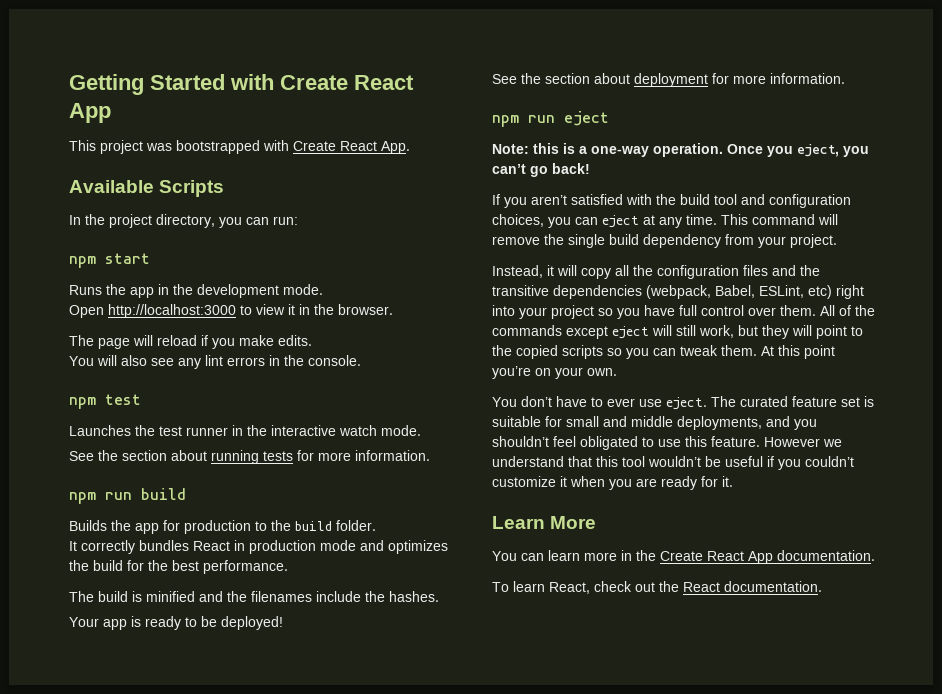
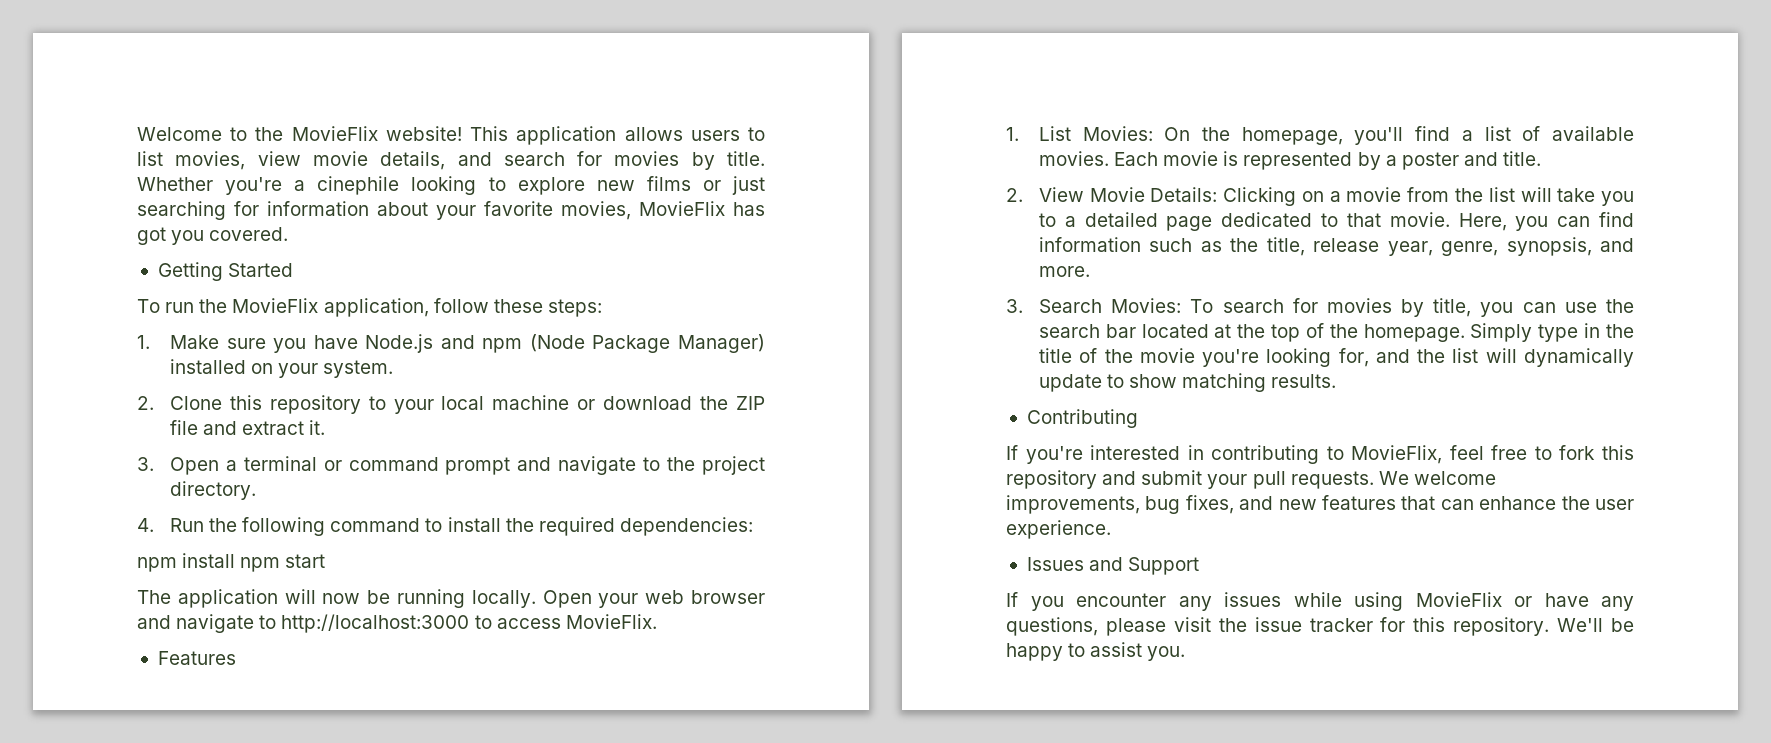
[69,74,414,95] [69,103,111,123] [69,140,410,154] [69,180,225,197] [69,214,298,228] [69,253,150,268] [69,284,323,298] [69,304,393,318] [69,335,312,349] [69,355,361,369] [69,394,141,409] [69,425,421,436] [69,450,430,464] [69,488,186,504] [69,520,376,534] [69,540,448,554] [69,560,288,574] [69,591,439,602] [69,616,283,630] [492,73,845,87] [492,111,609,127] [492,143,869,157] [492,163,590,177] [492,194,851,208] [492,214,838,228] [492,234,837,248] [492,265,820,279] [492,285,864,299] [492,305,875,319] [492,325,863,339] [492,345,835,359] [492,366,617,379] [492,396,874,410] [492,416,817,430] [492,436,842,450] [492,456,854,470] [492,476,733,490] [492,516,597,529] [492,550,875,564] [492,581,822,594] Getting Started with Create React App // This project was bootstrapped with Create React App. // Available Scripts // In the project directory, you can run: // npm start // Runs the app in the development mode. // Open http://localhost:3000 to view it in the browser. // The page will reload if you make edits. // You will also see any lint errors in the console. // npm test // Launches the test runner in the interactive watch mode. // See the section about running tests for more information. // npm run build // Builds the app for production to the build folder. // It correctly bundles React in production mode and optimizes the build for the best performance. // The build is minified and the filenames include the hashes. // Your app is ready to be deployed! // See the section about deployment for more information. // npm run eject // Note: this is a one-way operation. Once you eject, you can’t go back! // If you aren’t satisfied with the build tool and configuration choices, you can eject at any time. This command will remove the single build dependency from your project. // Instead, it will copy all the configuration files and the transitive dependencies (webpack, Babel, ESLint, etc) right into your project so you have full control over them. All of the commands except eject will still work, but they will point to the copied scripts so you can tweak them. At this point you’re on your own. // You don’t have to ever use eject. The curated feature set is suitable for small and middle deployments, and you shouldn’t feel obligated to use this feature. However we understand that this tool wouldn’t be useful if you couldn’t customize it when you are ready for it. // Learn More // You can learn more in the Create React App documentation. // To learn React, check out the React documentation. -> [137,126,765,145] [137,151,765,170] [137,176,766,195] [137,201,765,220] [137,227,289,245] [157,262,294,281] [137,298,602,317] [137,334,766,353] [169,359,394,378] [137,395,765,414] [169,420,326,435] [137,456,765,475] [169,481,256,500] [137,517,753,536] [137,553,326,572] [137,589,765,608] [137,614,657,633] [157,651,236,665] [1006,126,1635,145] [1038,151,1542,170] [1006,187,1634,206] [1038,212,1634,231] [1038,237,1634,256] [1038,266,1090,277] [1006,298,1634,317] [1038,323,1634,342] [1038,348,1634,367] [1038,373,1337,392] [1026,409,1138,428] [1006,445,1634,464] [1006,470,1496,489] [1006,495,1634,514] [1006,520,1111,539] [1026,557,1200,575] [1006,592,1634,611] [1006,617,1634,636] [1006,642,1186,661] Welcome to the MovieFlix website! This application allows users to list movies, view movie details, and search for movies by title. Whether you're a cinephile looking to explore new films or just searching for information about your favorite movies, MovieFlix has got you covered. // Getting Started // To run the MovieFlix application, follow these steps: // 1. Make sure you have Node.js and npm (Node Package Manager) installed on your system. // 2. Clone this repository to your local machine or download the ZIP file and extract it. // 3. Open a terminal or command prompt and navigate to the project directory. // 4. Run the following command to install the required dependencies: // npm install npm start // The application will now be running locally. Open your web browser and navigate to http://localhost:3000 to access MovieFlix. // Features // 1. List Movies: On the homepage, you'll find a list of available movies. Each movie is represented by a poster and title. // 2. View Movie Details: Clicking on a movie from the list will take you to a detailed page dedicated to that movie. Here, you can find information such as the title, release year, genre, synopsis, and more. // 3. Search Movies: To search for movies by title, you can use the search bar located at the top of the homepage. Simply type in the title of the movie you're looking for, and the list will dynamically update to show matching results. // Contributing // If you're interested in contributing to MovieFlix, feel free to fork this repository and submit your pull requests. We welcome improvements, bug fixes, and new features that can enhance the user experience. // Issues and Support // If you encounter any issues while using MovieFlix or have any questions, please visit the issue tracker for this repository. We'll be happy to assist you.

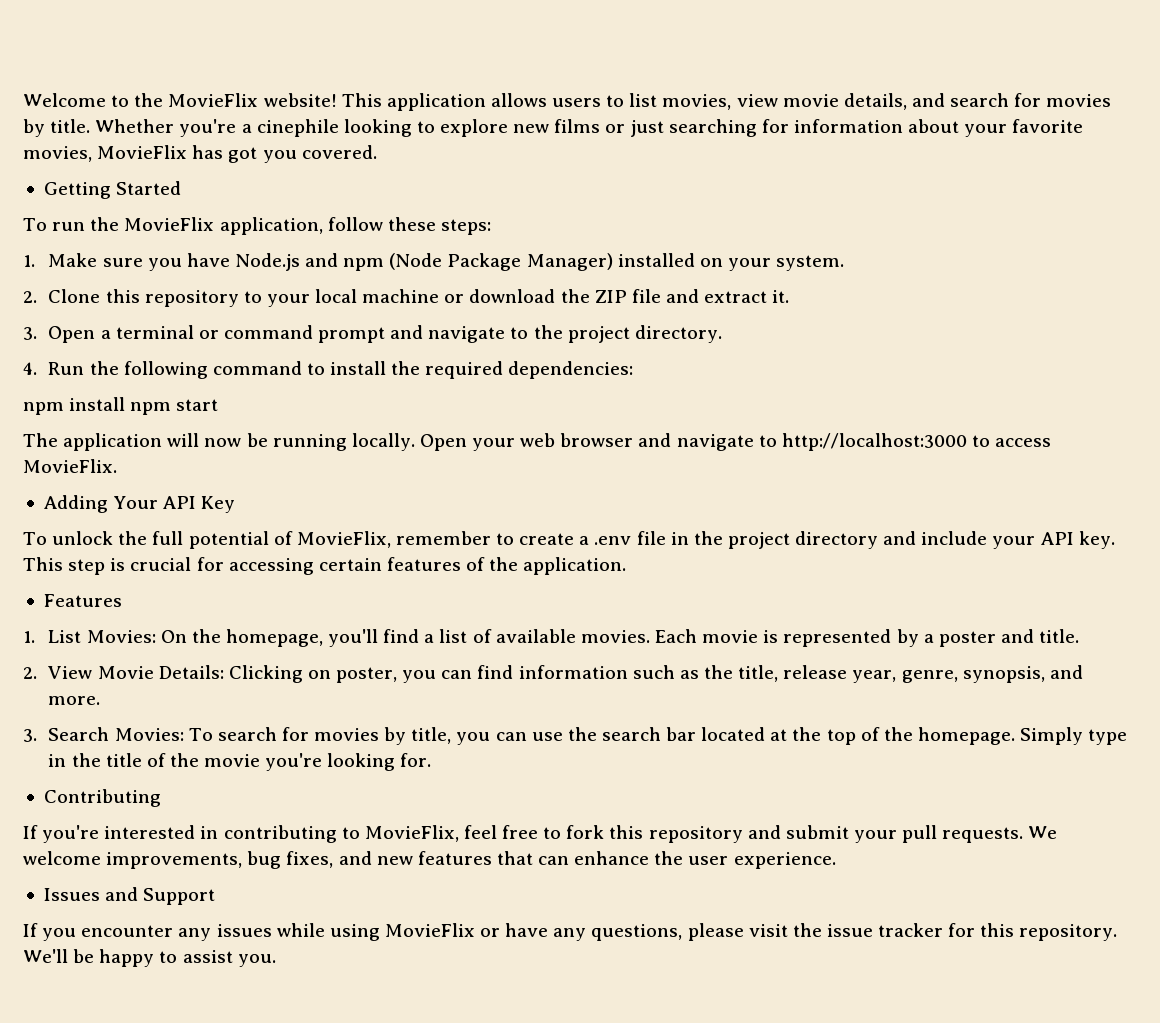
(657, 621) none -> [43,495,236,513] [23,531,1115,549] [23,557,627,575] // Adding Your API Key // To unlock the full potential of MovieFlix, remember to create a .env file in the project directory and include your API key. This step is crucial for accessing certain features of the application.
[1329,187,1634,206] [1038,212,1507,231] a movie from the list will take you to a detailed page dedicated to that movie. Here, -> [336,667,398,683] poster,
[1338,348,1634,367] [1038,373,1337,392] for, and the list will dynamically update to show matching results. -> [400,753,432,767] for.

